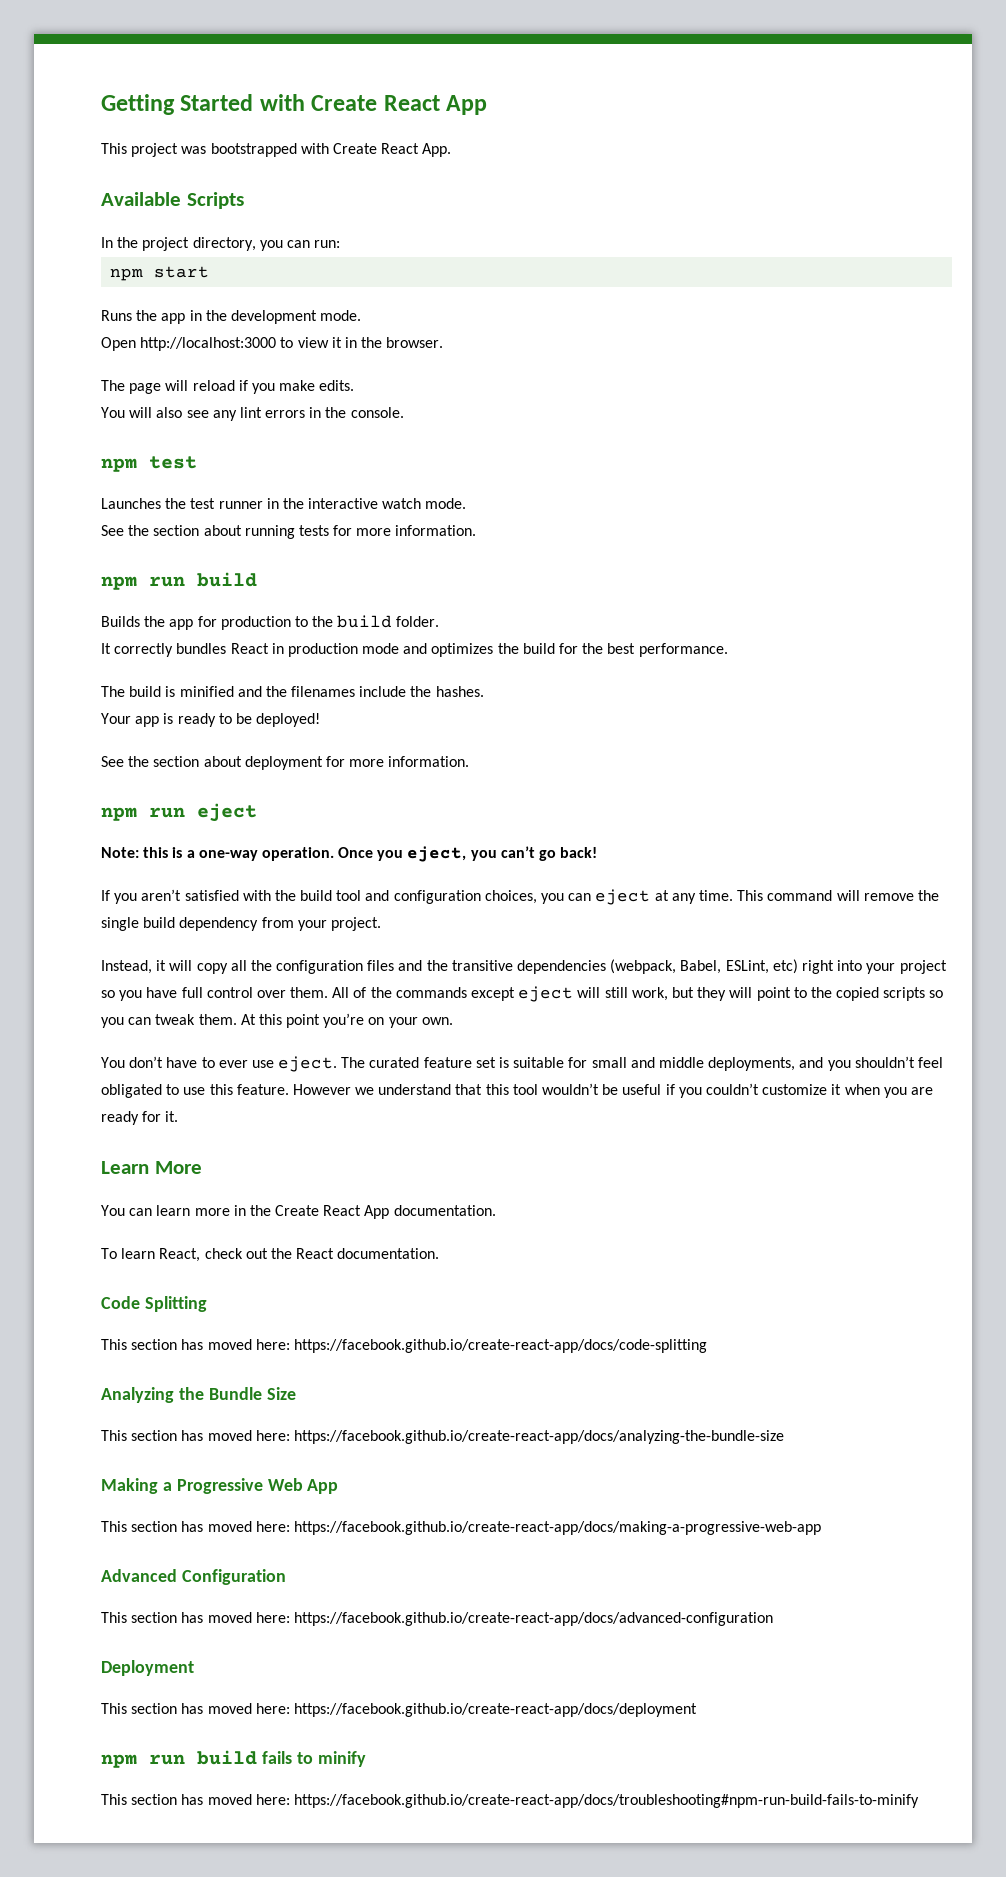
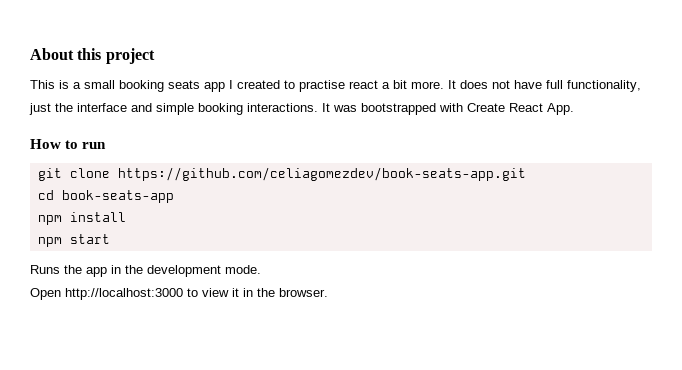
[101,94,488,115] [101,143,179,157] Getting Started with Create React App // This project -> [30,48,155,64] [30,80,641,92] [29,103,330,115] About this project // This is a small booking seats app I created to practise react a bit more. It does not have full functionality, just the interface and simple booking interactions. It
[101,192,244,209] [101,237,341,251] Available Scripts // In the project directory, you can run: -> [30,139,107,149] [37,167,526,181] [37,190,174,203] [37,212,126,225] How to run // git clone https://github.com/celiagomezdev/book-seats-app.git // cd book-seats-app // npm install
[101,380,355,394] [101,407,404,421] [101,456,197,472] [101,498,467,509] [101,525,477,539] [101,572,257,590] [101,615,440,630] [101,643,728,657] [101,686,484,697] [101,713,321,727] [101,756,470,770] [101,803,257,822] [101,846,598,862] [101,889,939,905] [101,917,381,931] [101,959,947,974] [101,986,944,1002] [101,1013,453,1028] [101,1056,943,1072] [101,1083,933,1098] [101,1111,179,1125] [101,1161,202,1174] [101,1205,496,1219] [101,1248,440,1262] [101,1296,207,1312] [101,1339,707,1353] [101,1387,296,1403] [101,1430,784,1444] [101,1478,339,1494] [101,1521,821,1535] [101,1569,286,1585] [101,1612,773,1626] [101,1660,194,1676] [101,1703,697,1717] [101,1750,366,1768] [101,1794,919,1808] // The page will reload if you make edits. // You will also see any lint errors in the console. // npm test // Launches the test runner in the interactive watch mode. // See the section about running tests for more information. // npm run build // Builds the app for production to the build folder. // It correctly bundles React in production mode and optimizes the build for the best performance. // The build is minified and the filenames include the hashes. // Your app is ready to be deployed! // See the section about deployment for more information. // npm run eject // Note: this is a one-way operation. Once you eject, you can’t go back! // If you aren’t satisfied with the build tool and configuration choices, you can eject at any time. This command will remove the single build dependency from your project. // Instead, it will copy all the configuration files and the transitive dependencies (webpack, Babel, ESLint, etc) right into your project so you have full control over them. All of the commands except eject will still work, but they will point to the copied scripts so you can tweak them. At this point you’re on your own. // You don’t have to ever use eject. The curated feature set is suitable for small and middle deployments, and you shouldn’t feel obligated to use this feature. However we understand that this tool wouldn’t be useful if you couldn’t customize it when you are ready for it. // Learn More // You can learn more in the Create React App documentation. // To learn React, check out the React documentation. // Code Splitting // This section has moved here: https://facebook.github.io/create-react-app/docs/code-splitting // Analyzing the Bundle Size // This section has moved here: https://facebook.github.io/create-react-app/docs/analyzing-the-bundle-size // Making a Progressive Web App // This section has moved here: https://facebook.github.io/create-react-app/docs/making-a-progressive-web-app // Advanced Configuration // This section has moved here: https://facebook.github.io/create-react-app/docs/advanced-configuration // Deployment // This section has moved here: https://facebook.github.io/create-react-app/docs/deployment // npm run build fails to minify // This section has moved here: https://facebook.github.io/create-react-app/docs/troubleshooting#npm-run-build-fails-to-minify -> (328, 292) none

